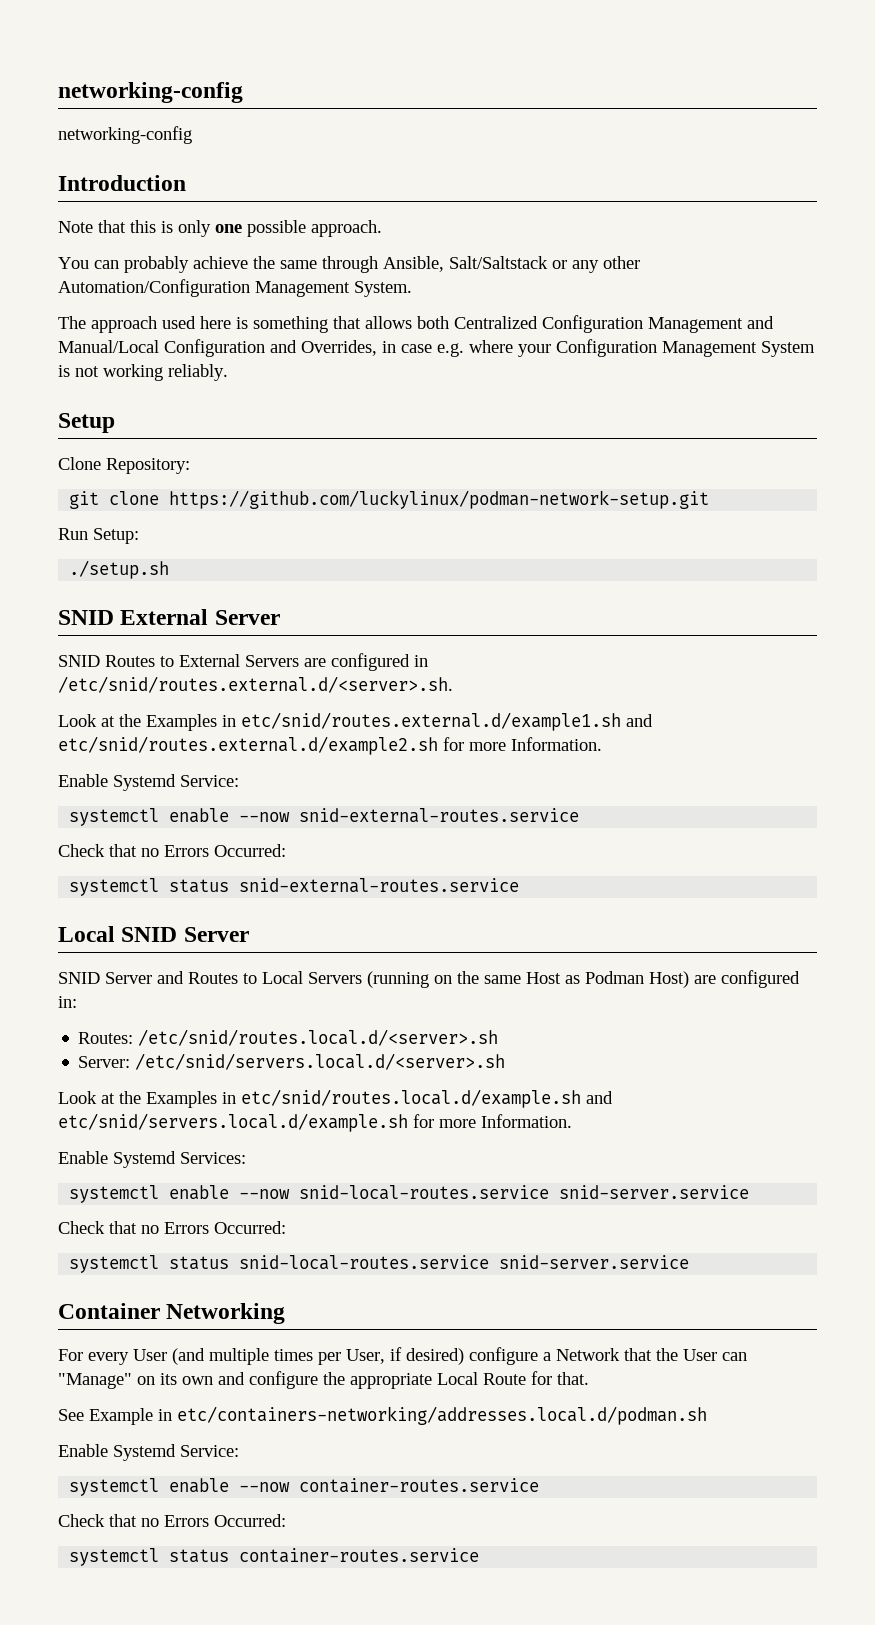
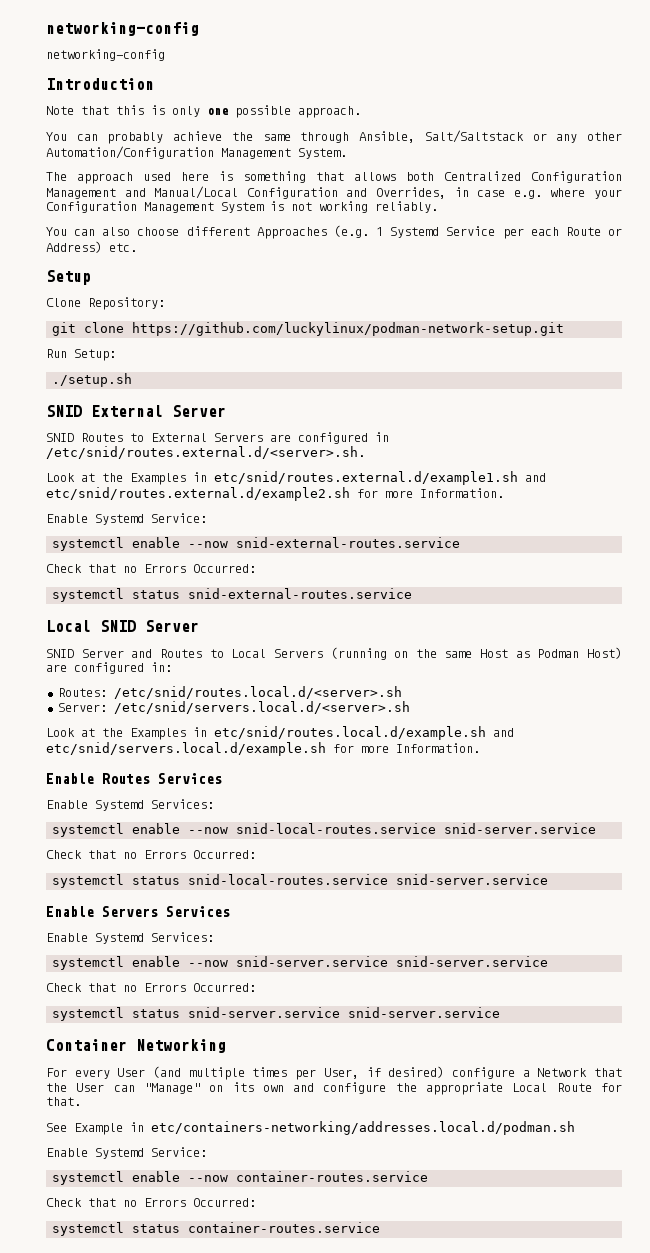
(228, 372) none -> [46,225,622,239] [46,241,137,253] // You can also choose different Approaches (e.g. 1 Systemd Service per each Route or Address) etc.
(572, 1121) none -> [46,773,222,784] // Enable Routes Services
(690, 1262) none -> [46,906,230,917] [46,932,214,944] [52,956,549,970] [46,983,256,992] [52,1007,501,1021] // Enable Servers Services // Enable Systemd Services: // systemctl enable --now snid-server.service snid-server.service // Check that no Errors Occurred: // systemctl status snid-server.service snid-server.service

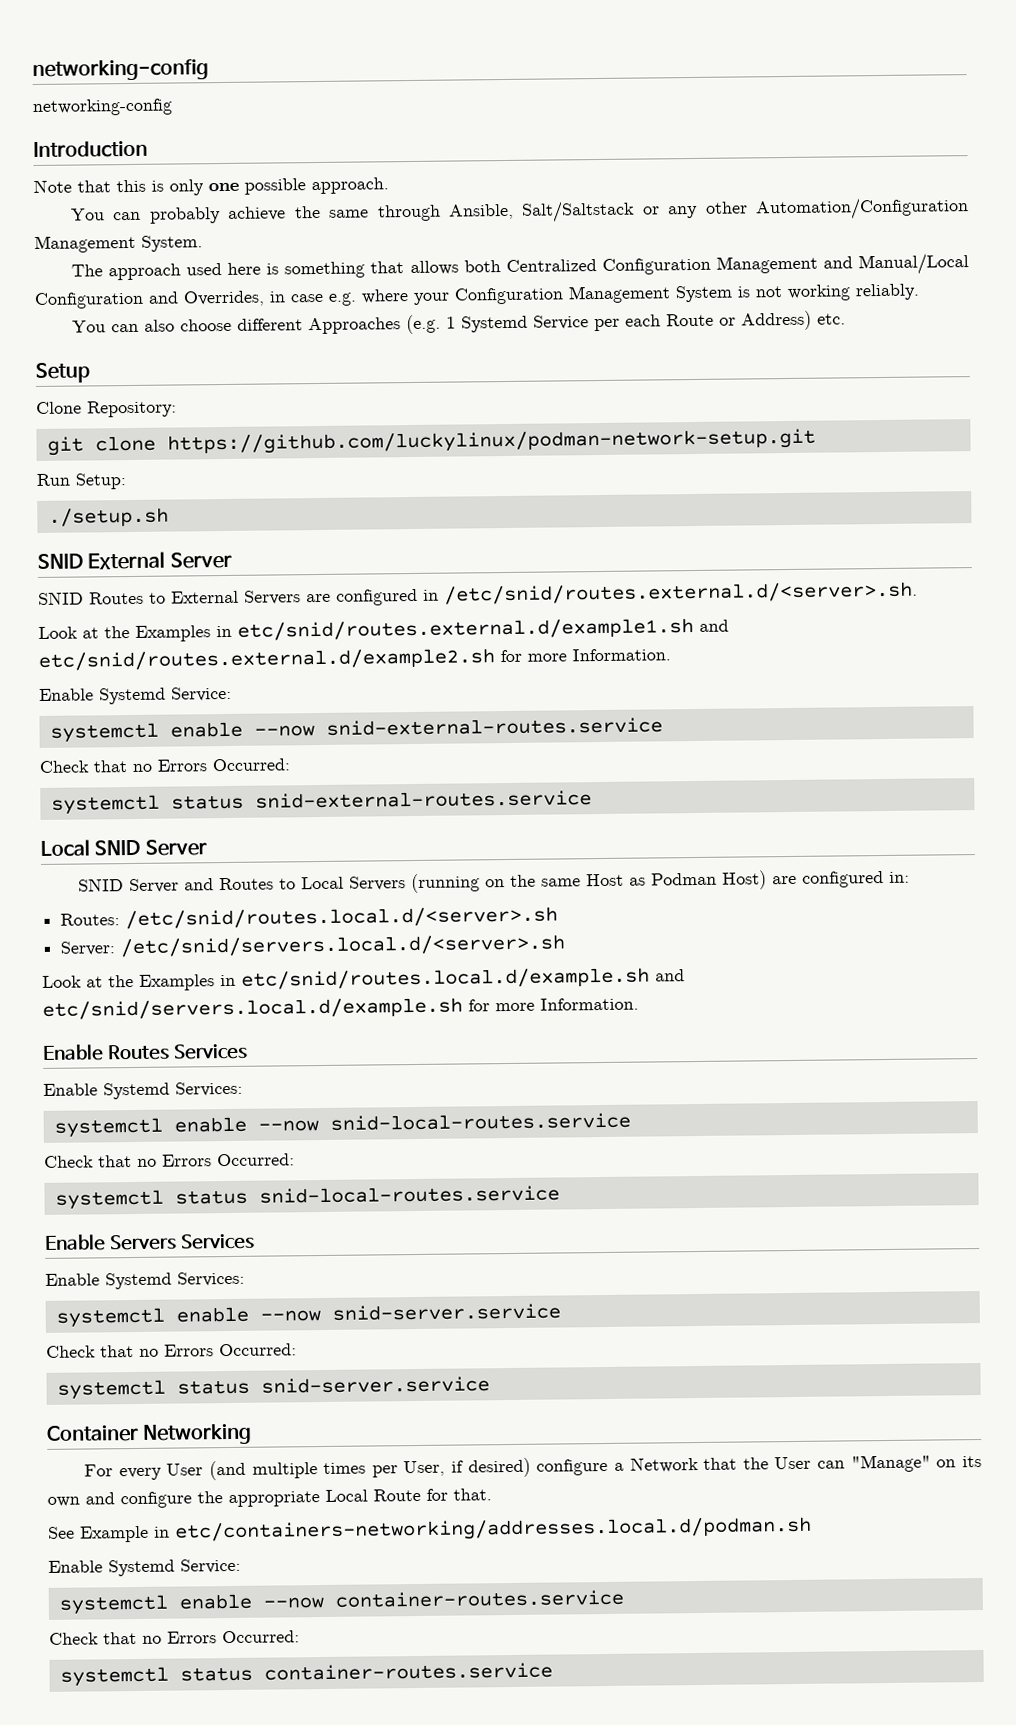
[444,823,597,834] snid-server.service -> (631, 1121) none
[396,874,549,885] snid-server.service -> (560, 1194) none
[396,956,549,967] snid-server.service -> (561, 1312) none
[348,1007,501,1018] snid-server.service -> (490, 1385) none

